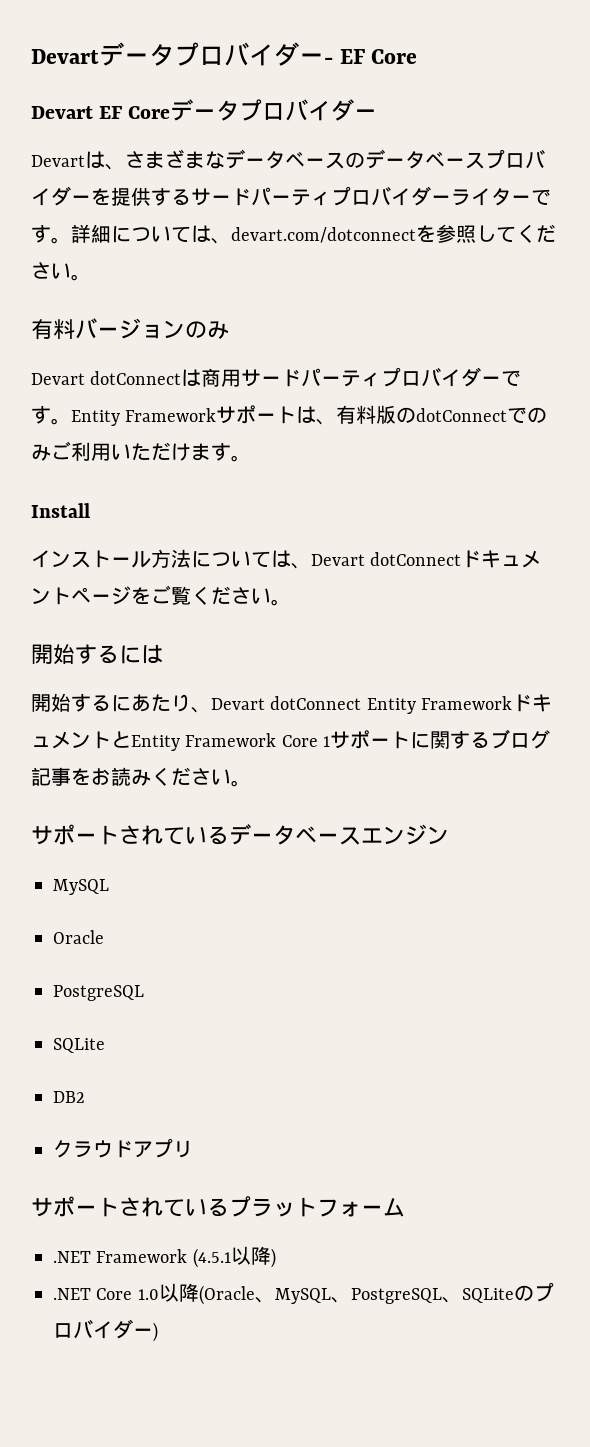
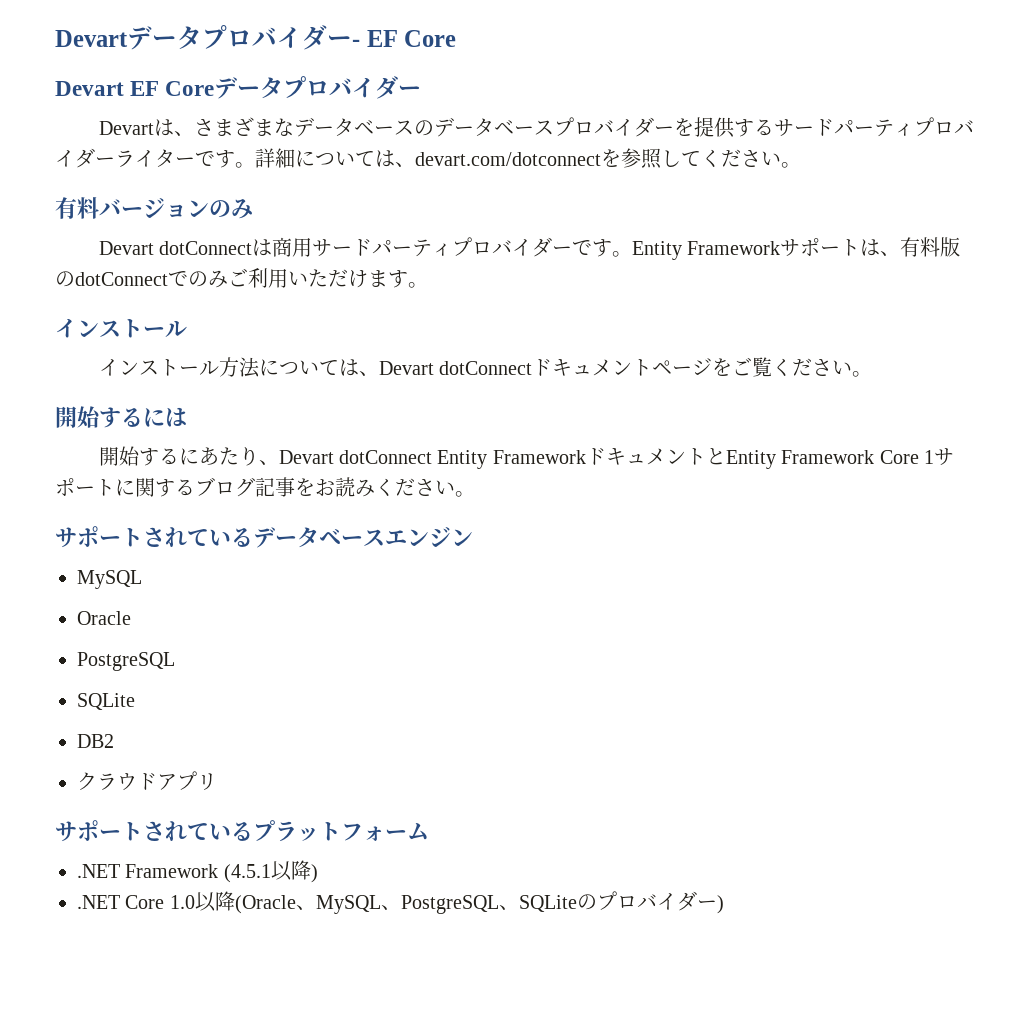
[31,503,90,518] Install -> [55,318,187,338] インストール

